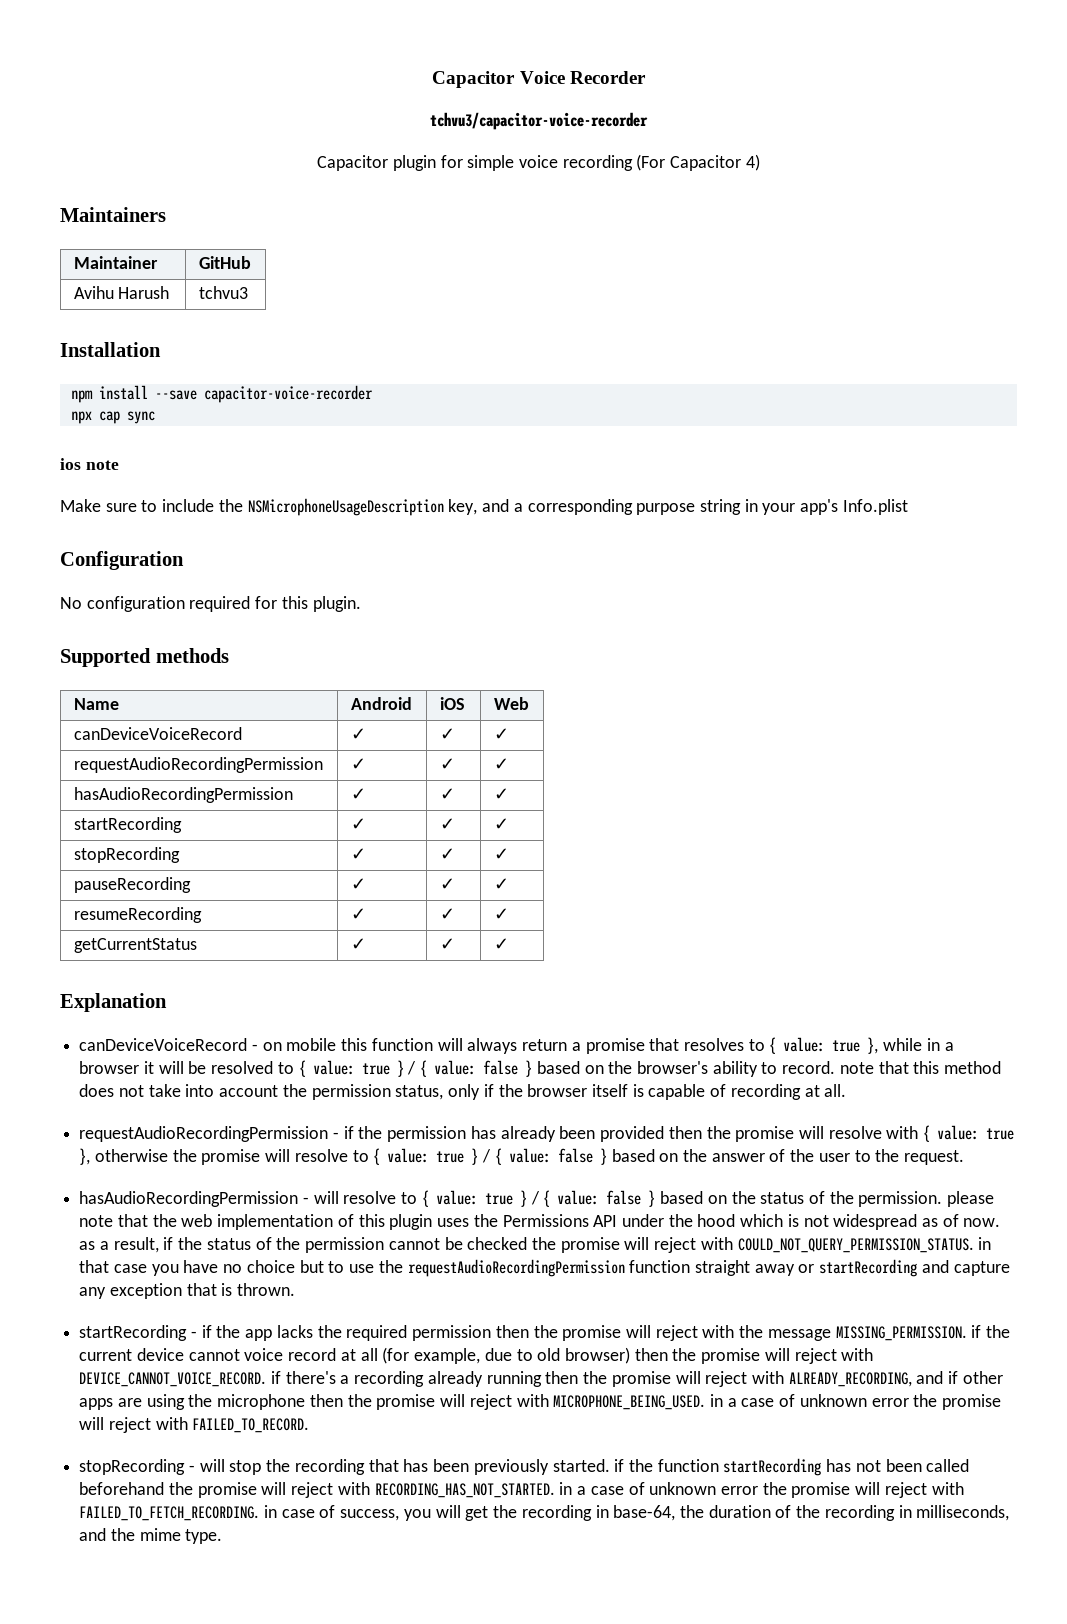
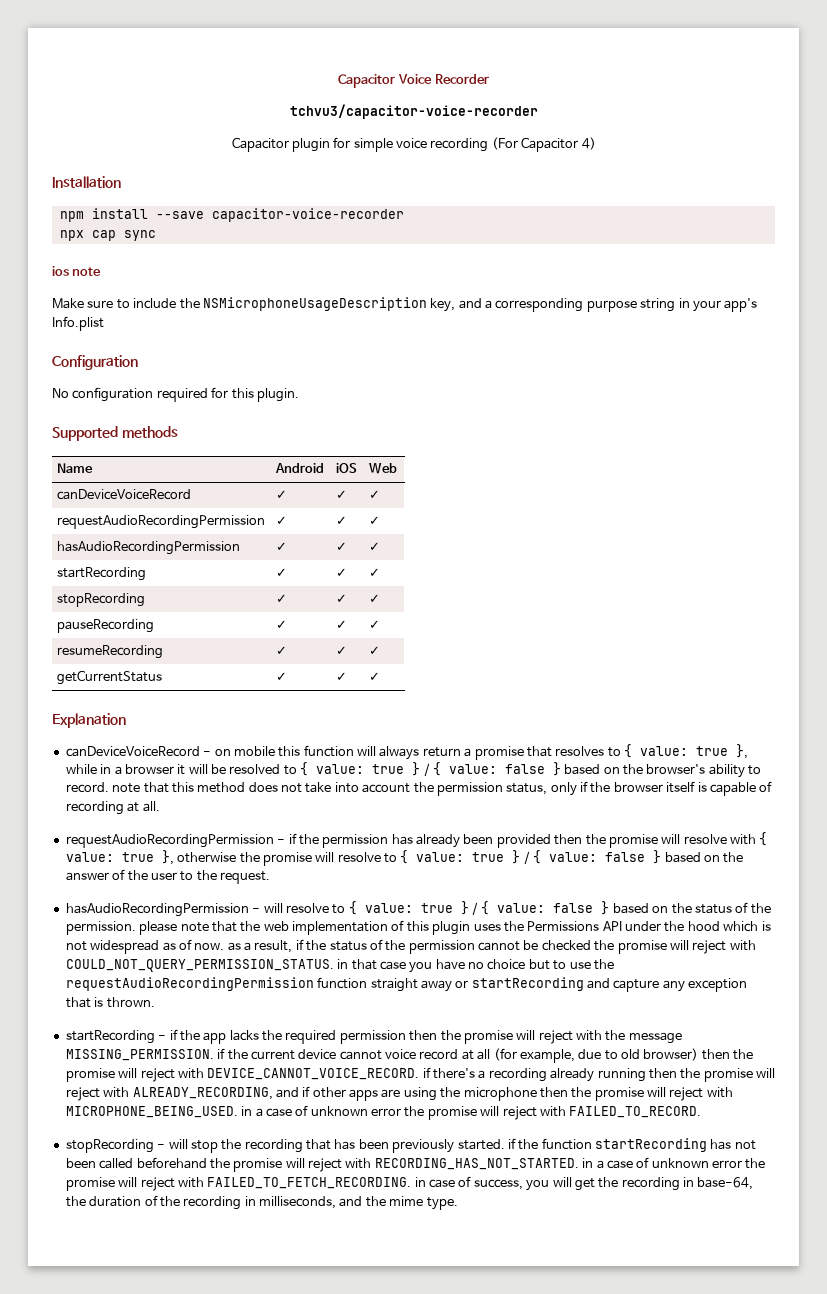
[60,207,166,222] [73,256,158,269] [198,256,251,269] [73,286,170,299] [198,286,248,299] // Maintainers // Maintainer | GitHub // Avihu Harush | tchvu3 -> (596, 143) none

